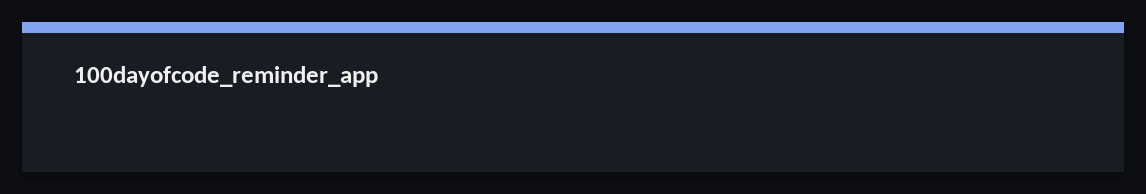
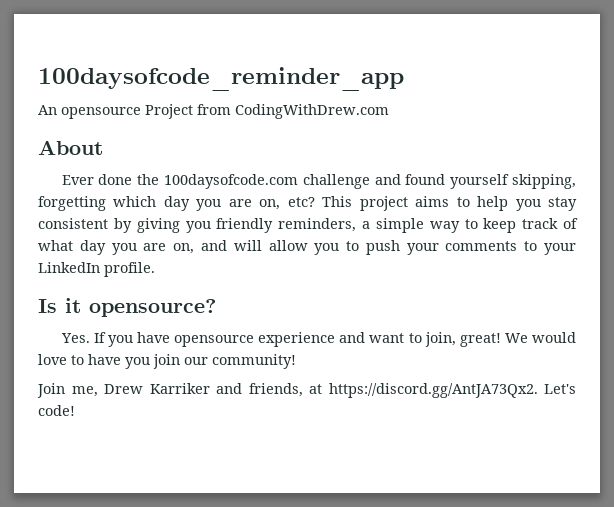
[74,66,378,87] 100dayofcode_reminder_app -> [38,67,404,91] [38,104,389,119] [38,140,103,155] [61,174,576,189] [38,196,577,211] [38,218,578,233] [38,240,576,255] [38,262,155,277] [38,298,216,317] [60,332,577,347] [38,354,296,369] [37,383,576,398] [38,405,75,416] 100daysofcode_reminder_app // An opensource Project from CodingWithDrew.com // About // Ever done the 100daysofcode.com challenge and found yourself skipping, forgetting which day you are on, etc? This project aims to help you stay consistent by giving you friendly reminders, a simple way to keep track of what day you are on, and will allow you to push your comments to your LinkedIn profile. // Is it opensource? // Yes. If you have opensource experience and want to join, great! We would love to have you join our community! // Join me, Drew Karriker and friends, at https://discord.gg/AntJA73Qx2. Let's code!

